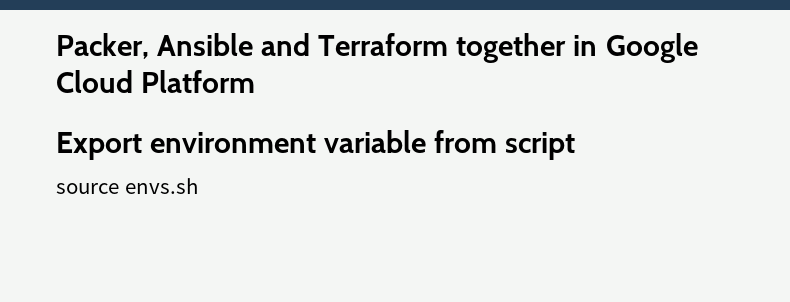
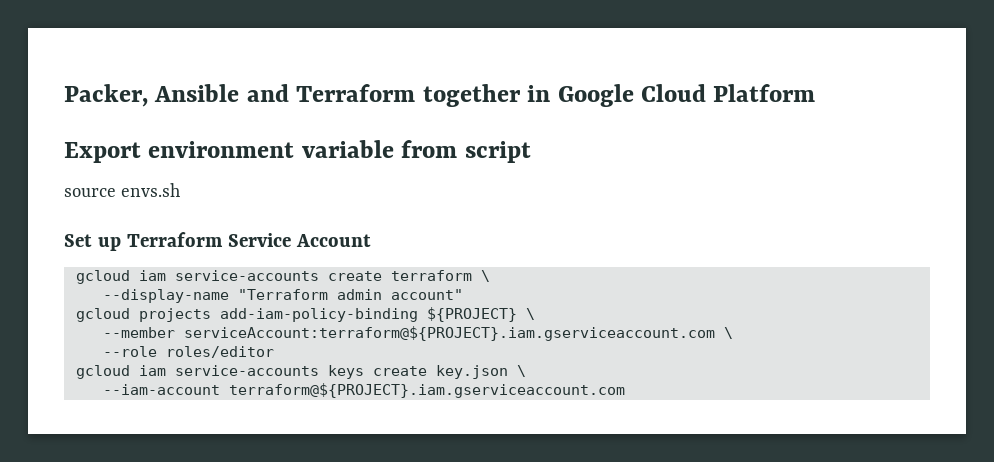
(198, 186) none -> [64,232,371,251] [75,270,490,284] [102,289,463,303] [75,307,535,322] [102,326,733,341] [102,346,274,358] [75,365,526,379] [102,383,625,398] // Set up Terraform Service Account // gcloud iam service-accounts create terraform \ // --display-name "Terraform admin account" // gcloud projects add-iam-policy-binding ${PROJECT} \ // --member serviceAccount:terraform@${PROJECT}.iam.gserviceaccount.com \ // --role roles/editor // gcloud iam service-accounts keys create key.json \ // --iam-account terraform@${PROJECT}.iam.gserviceaccount.com

